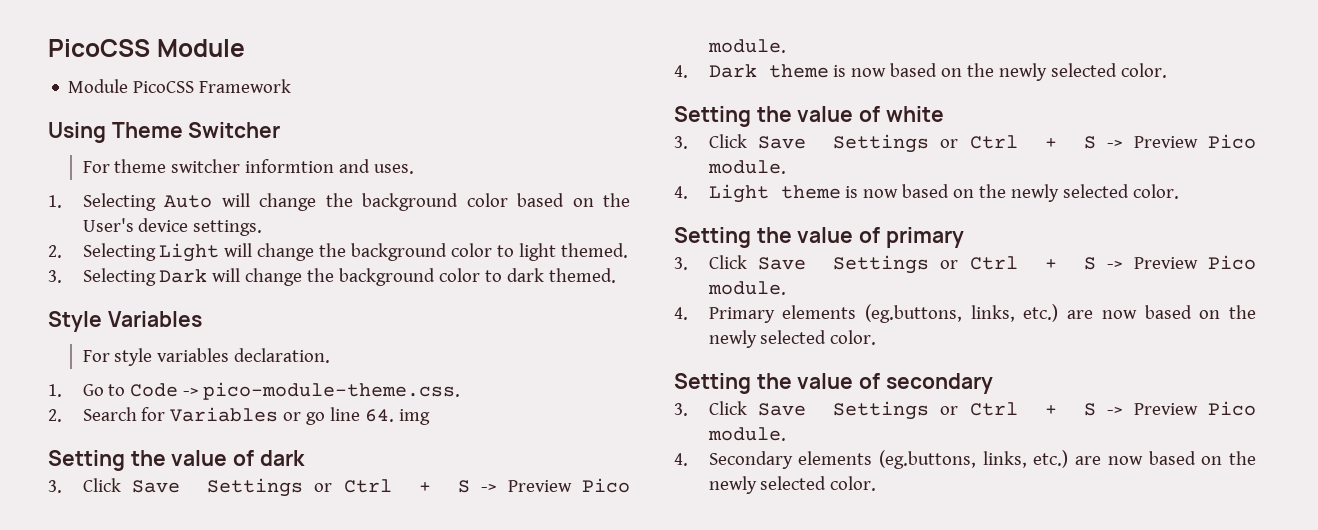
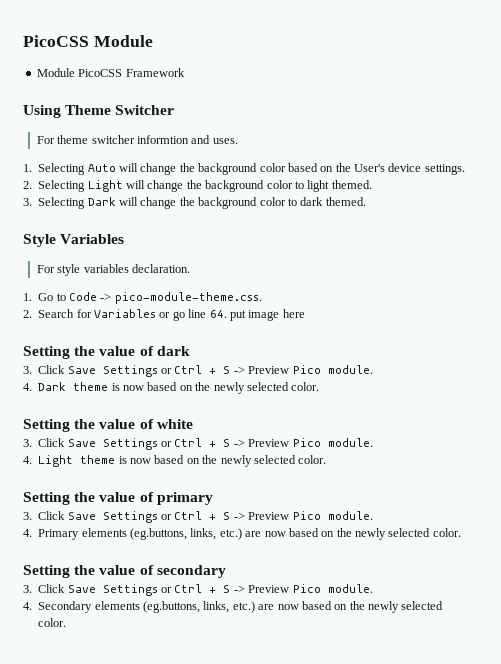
[399,409,431,425] img -> [229,309,305,321] put image here

